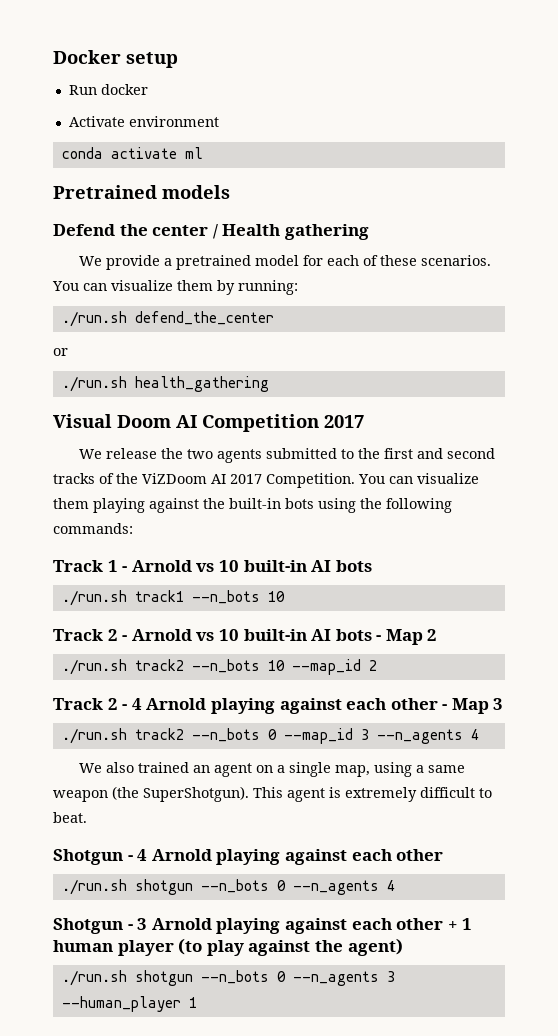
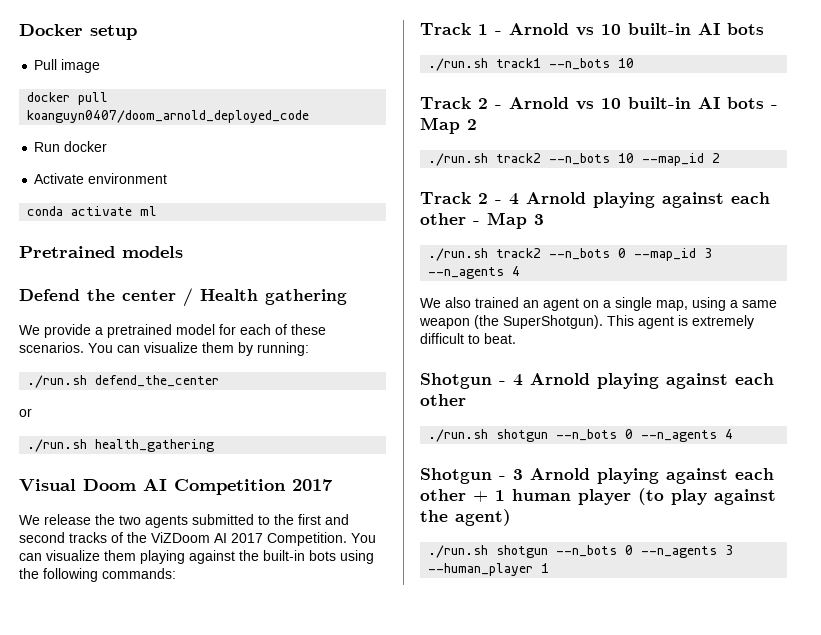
(178, 60) none -> [34,59,101,73] [27,92,109,105] [27,110,310,123] // Pull image // docker pull koanguyn0407/doom_arnold_deployed_code

